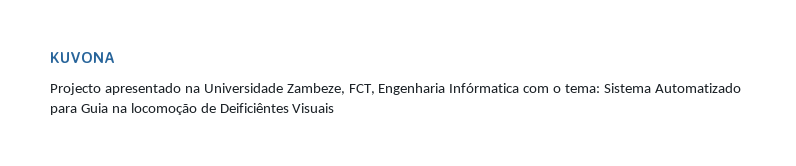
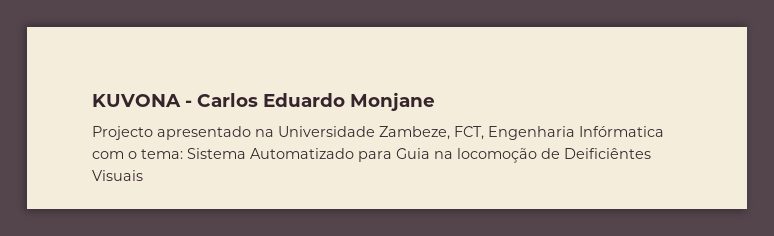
(115, 57) none -> [185,92,435,111] - Carlos Eduardo Monjane

